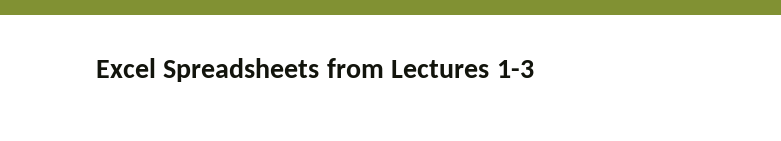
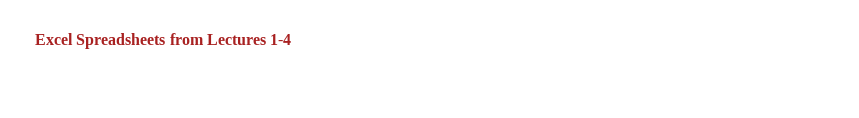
[496,60,534,78] 1-3 -> [270,34,292,45] 1-4

